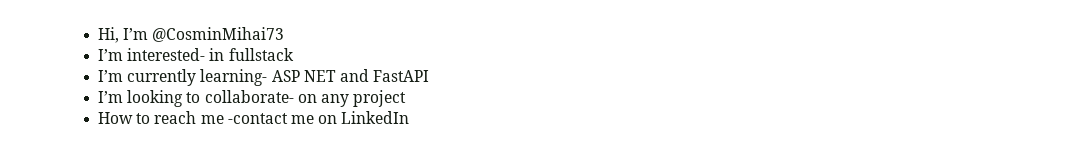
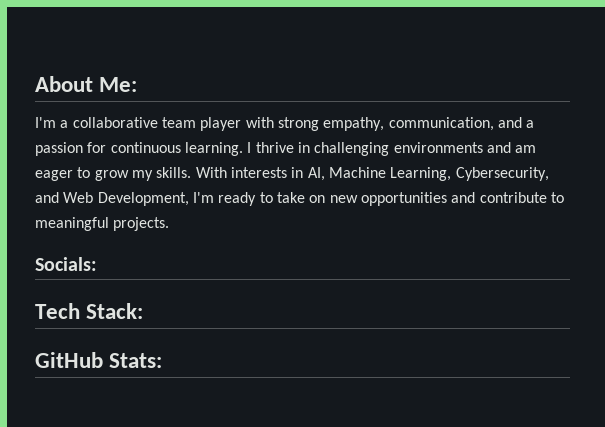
[98,27,285,43] [98,48,294,61] [98,69,430,86] [98,90,407,107] [98,111,410,124] Hi, I’m @CosminMihai73 // I’m interested- in fullstack // I’m currently learning- ASP NET and FastAPI // I’m looking to collaborate- on any project // How to reach me -contact me on LinkedIn -> [35,76,138,92] [35,117,535,131] [35,142,537,156] [35,167,549,181] [35,192,564,206] [35,217,170,231] [35,257,97,271] [35,303,144,319] [35,352,163,368] About Me: // I'm a collaborative team player with strong empathy, communication, and a passion for continuous learning. I thrive in challenging environments and am eager to grow my skills. With interests in AI, Machine Learning, Cybersecurity, and Web Development, I'm ready to take on new opportunities and contribute to meaningful projects. // Socials: // Tech Stack: // GitHub Stats:

